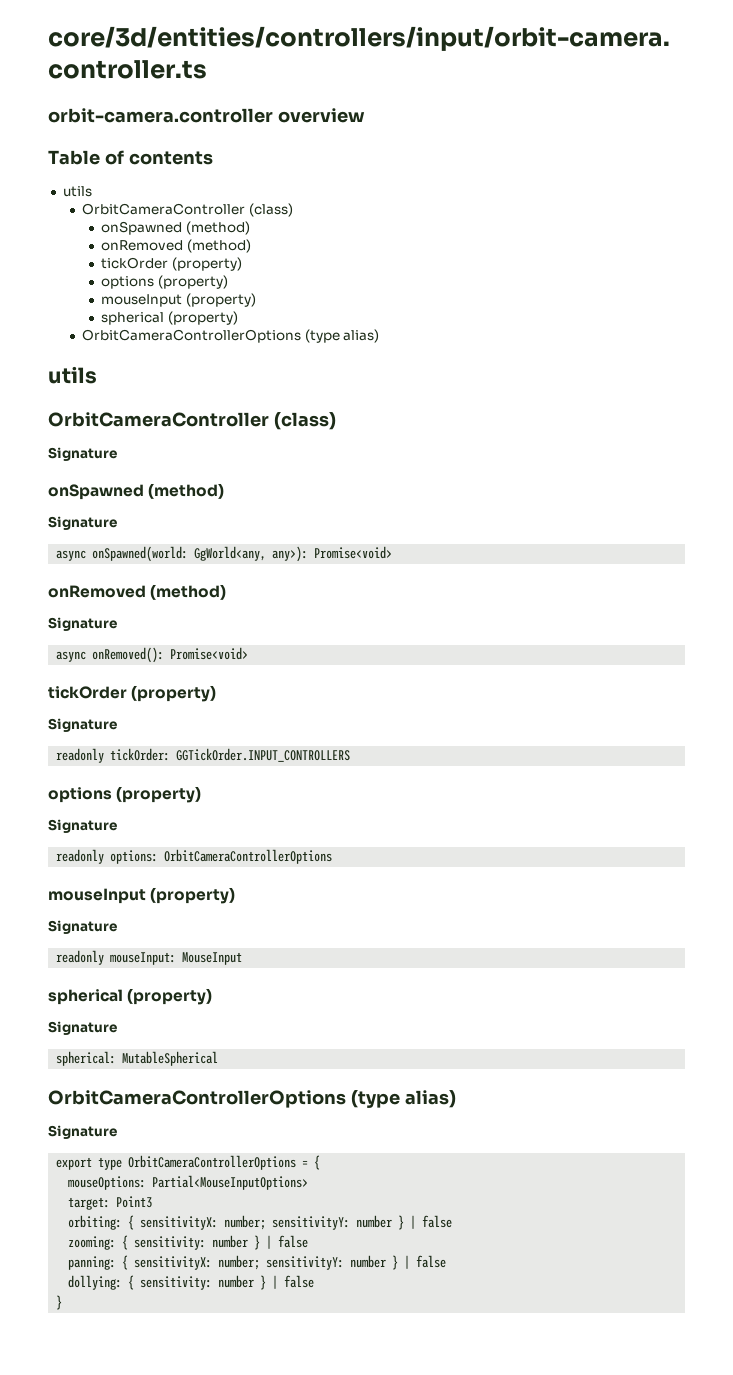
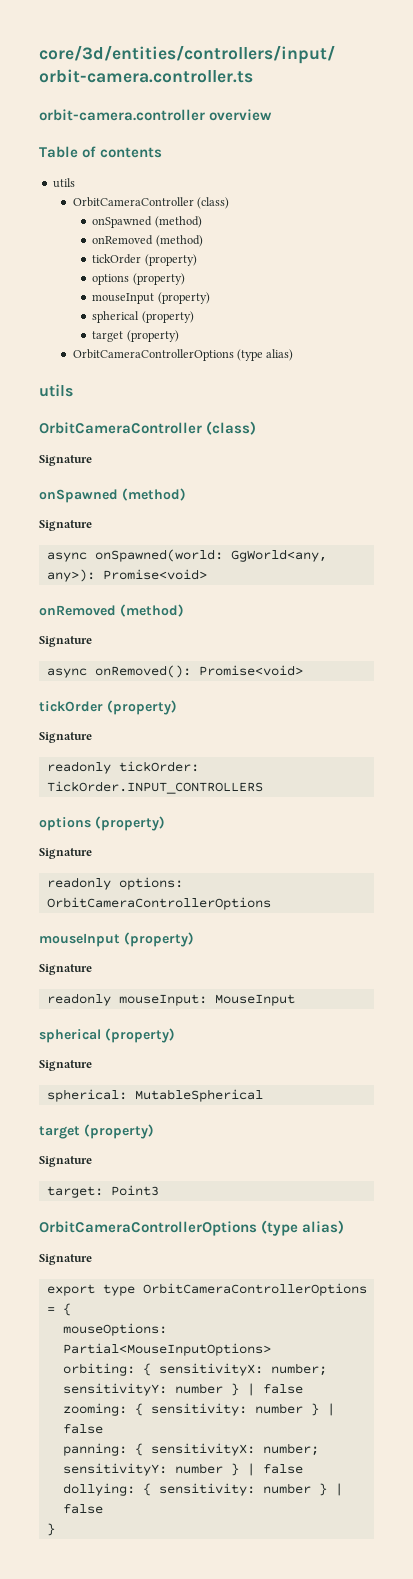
(238, 318) none -> [92,330,179,342] // target (property)
[176,748,351,762] GGTickOrder.INPUT_CONTROLLERS -> [46,781,263,794] TickOrder.INPUT_CONTROLLERS
(219, 1058) none -> [39,1124,154,1139] [39,1156,92,1167] [46,1185,159,1198] // target (property) // Signature // target: Point3
[68,1196,153,1210] // target: Point3 -> (271, 1349) none

